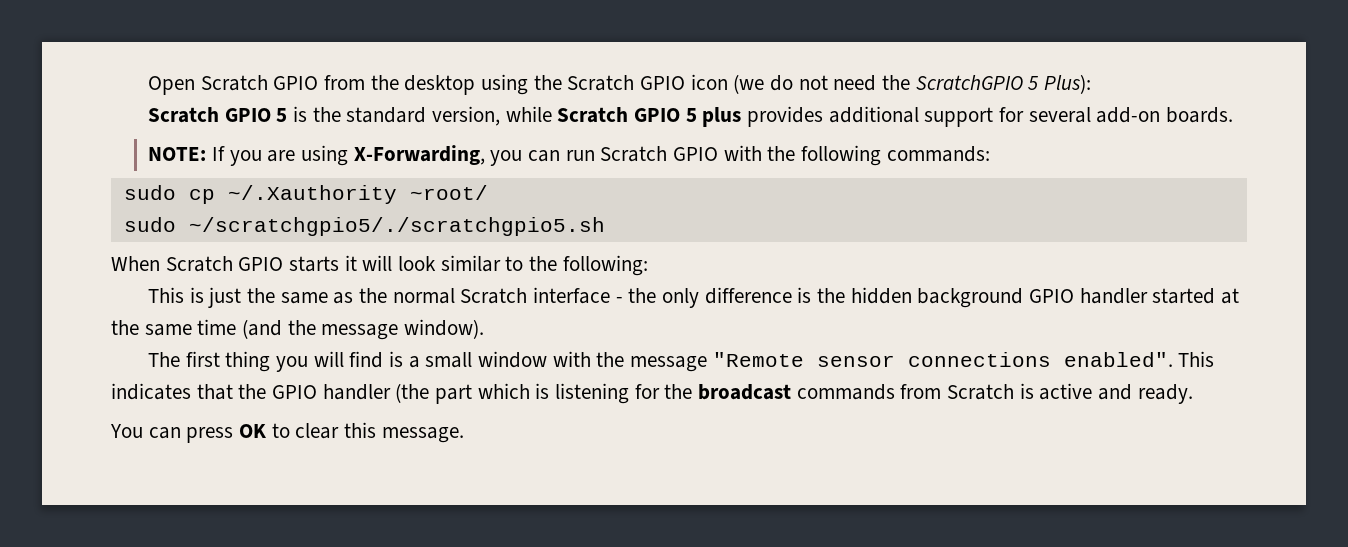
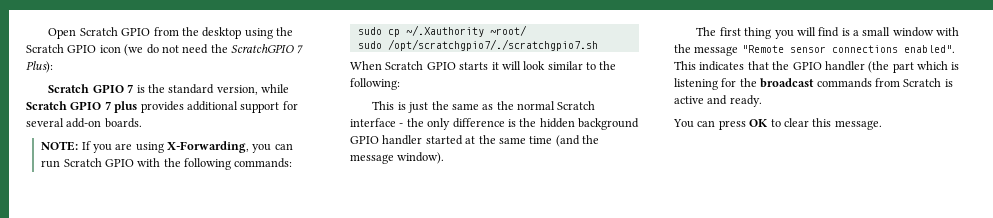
[1028,76,1039,90] 5 -> [296,45,304,54] 7
[276,108,288,122] 5 -> [127,84,134,93] 7
[685,108,697,122] 5 -> [104,101,111,110] 7
[188,217,605,236] ~/scratchgpio5/./scratchgpio5.sh -> [387,39,598,51] /opt/scratchgpio7/./scratchgpio7.sh

